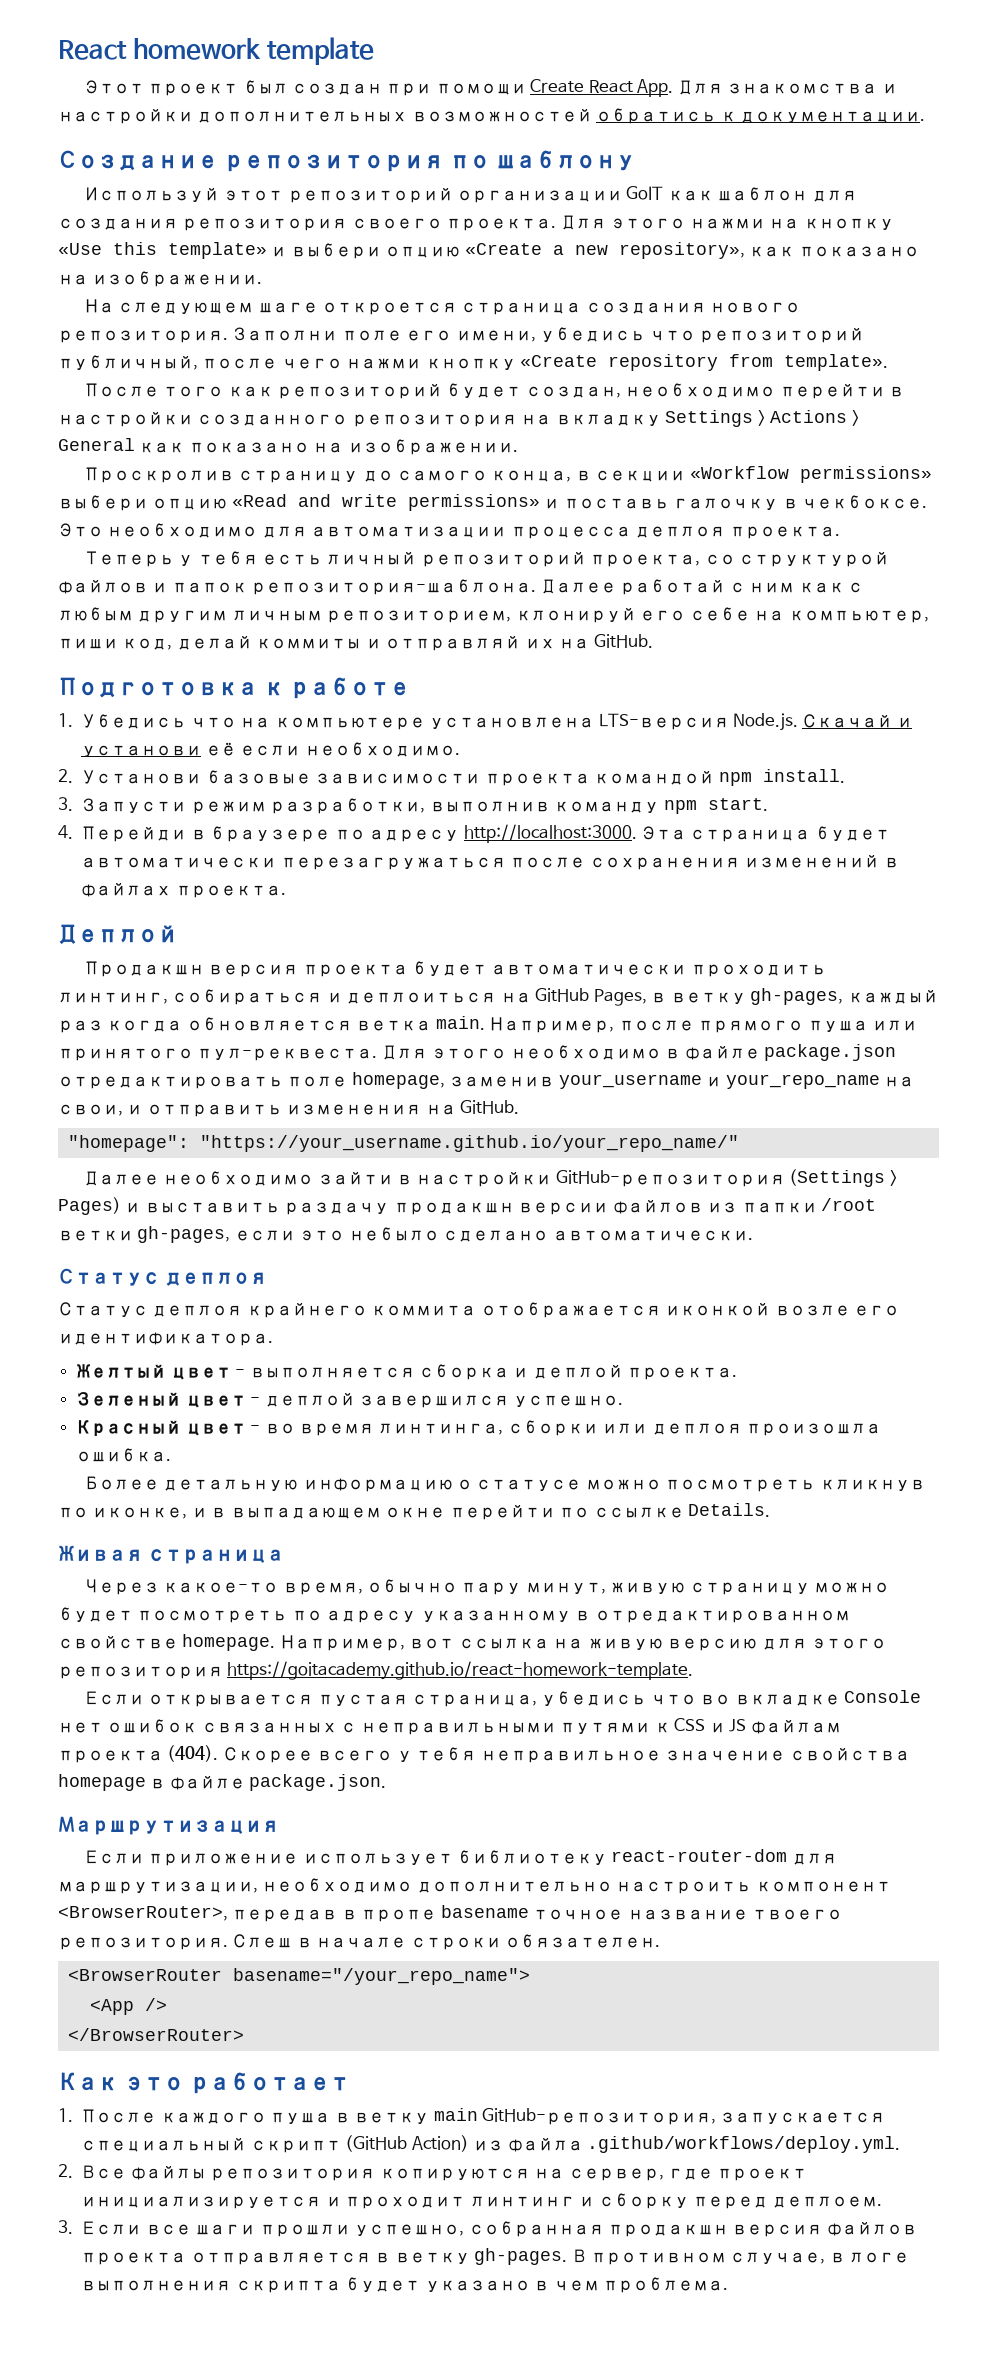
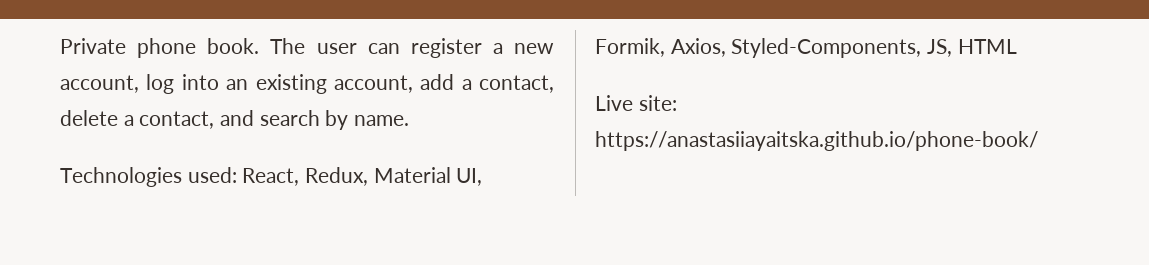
[58,37,375,65] [83,79,897,97] [58,108,926,124] [58,150,636,172] [83,186,857,203] [58,215,894,231] [58,242,919,259] [58,271,263,287] [83,299,801,315] [58,327,865,343] [58,354,889,371] [83,383,905,399] [58,410,860,427] [58,438,518,455] [83,466,932,483] [58,494,928,511] [58,523,840,539] [83,551,890,567] [58,579,864,595] [58,607,929,623] [58,634,653,651] [58,677,410,699] [58,713,912,731] [81,742,460,758] [58,769,845,786] [58,797,768,814] [58,824,890,843] [81,855,899,870] [81,883,286,898] [58,924,178,944] [83,961,826,977] [58,988,938,1006] [58,1016,918,1033] [58,1044,897,1061] [58,1072,915,1089] [58,1100,520,1117] [67,1135,739,1152] [83,1169,898,1187] [58,1197,877,1215] [58,1226,753,1243] [58,1268,268,1286] [58,1302,900,1318] [58,1332,273,1346] [76,1364,738,1380] [76,1392,624,1408] [76,1420,882,1436] [76,1448,172,1462] [83,1476,925,1492] [58,1503,771,1520] [58,1545,285,1564] [83,1579,890,1595] [58,1607,850,1623] [58,1634,887,1651] [58,1661,694,1680] [83,1690,922,1707] [58,1718,841,1735] [58,1745,910,1763] [58,1774,387,1791] [58,1816,279,1835] [83,1849,837,1866] [58,1878,891,1894] [58,1905,843,1922] [58,1934,661,1950] [67,1968,530,1985] [89,1998,167,2015] [67,2028,244,2041] [58,2072,350,2094] [58,2108,886,2125] [81,2135,900,2153] [58,2164,808,2181] [81,2193,883,2209] [58,2220,917,2237] [81,2248,910,2265] [81,2277,728,2293] React homework template // Этот проект был создан при помощи Create React App. Для знакомства и настройки дополнительных возможностей обратись к документации. // Создание репозитория по шаблону // Используй этот репозиторий организации GoIT как шаблон для создания репозитория своего проекта. Для этого нажми на кнопку «Use this template» и выбери опцию «Create a new repository», как показано на изображении. // На следующем шаге откроется страница создания нового репозитория. Заполни поле его имени, убедись что репозиторий публичный, после чего нажми кнопку «Create repository from template». // После того как репозиторий будет создан, необходимо перейти в настройки созданного репозитория на вкладку Settings > Actions > General как показано на изображении. // Проскролив страницу до самого конца, в секции «Workflow permissions» выбери опцию «Read and write permissions» и поставь галочку в чекбоксе. Это необходимо для автоматизации процесса деплоя проекта. // Теперь у тебя есть личный репозиторий проекта, со структурой файлов и папок репозитория-шаблона. Далее работай с ним как с любым другим личным репозиторием, клонируй его себе на компьютер, пиши код, делай коммиты и отправляй их на GitHub. // Подготовка к работе // 1. Убедись что на компьютере установлена LTS-версия Node.js. Скачай и установи её если необходимо. // 2. Установи базовые зависимости проекта командой npm install. // 3. Запусти режим разработки, выполнив команду npm start. // 4. Перейди в браузере по адресу http://localhost:3000. Эта страница будет автоматически перезагружаться после сохранения изменений в файлах проекта. // Деплой // Продакшн версия проекта будет автоматически проходить линтинг, собираться и деплоиться на GitHub Pages, в ветку gh-pages, каждый раз когда обновляется ветка main. Например, после прямого пуша или принятого пул-реквеста. Для этого необходимо в файле package.json отредактировать поле homepage, заменив your_username и your_repo_name на свои, и отправить изменения на GitHub. // "homepage": "https://your_username.github.io/your_repo_name/" // Далее необходимо зайти в настройки GitHub-репозитория (Settings > Pages) и выставить раздачу продакшн версии файлов из папки /root ветки gh-pages, если это небыло сделано автоматически. // Статус деплоя // Статус деплоя крайнего коммита отображается иконкой возле его идентификатора. // Желтый цвет - выполняется сборка и деплой проекта. // Зеленый цвет - деплой завершился успешно. // Красный цвет - во время линтинга, сборки или деплоя произошла ошибка. // Более детальную информацию о статусе можно посмотреть кликнув по иконке, и в выпадающем окне перейти по ссылке Details. // Живая страница // Через какое-то время, обычно пару минут, живую страницу можно будет посмотреть по адресу указанному в отредактированном свойстве homepage. Например, вот ссылка на живую версию для этого репозитория https://goitacademy.github.io/react-homework-template. // Если открывается пустая страница, убедись что во вкладке Console нет ошибок связанных с неправильными путями к CSS и JS файлам проекта (404). Скорее всего у тебя неправильное значение свойства homepage в файле package.json. // Маршрутизация // Если приложение использует библиотеку react-router-dom для маршрутизации, необходимо дополнительно настроить компонент <BrowserRouter>, передав в пропе basename точное название твоего репозитория. Слеш в начале строки обязателен. // <BrowserRouter basename="/your_repo_name"> // <App /> // </BrowserRouter> // Как это работает // 1. После каждого пуша в ветку main GitHub-репозитория, запускается специальный скрипт (GitHub Action) из файла .github/workflows/deploy.yml. // 2. Все файлы репозитория копируются на сервер, где проект инициализируется и проходит линтинг и сборку перед деплоем. // 3. Если все шаги прошли успешно, собранная продакшн версия файлов проекта отправляется в ветку gh-pages. В противном случае, в логе выполнения скрипта будет указано в чем проблема. -> [60,38,554,58] [60,74,554,94] [60,110,410,130] [60,167,483,187] [595,38,1017,58] [595,95,677,111] [595,131,1038,151] Private phone book. The user can register a new account, log into an existing account, add a contact, delete a contact, and search by name. // Technologies used: React, Redux, Material UI, Formik, Axios, Styled-Components, JS, HTML // Live site: https://anastasiiayaitska.github.io/phone-book/

